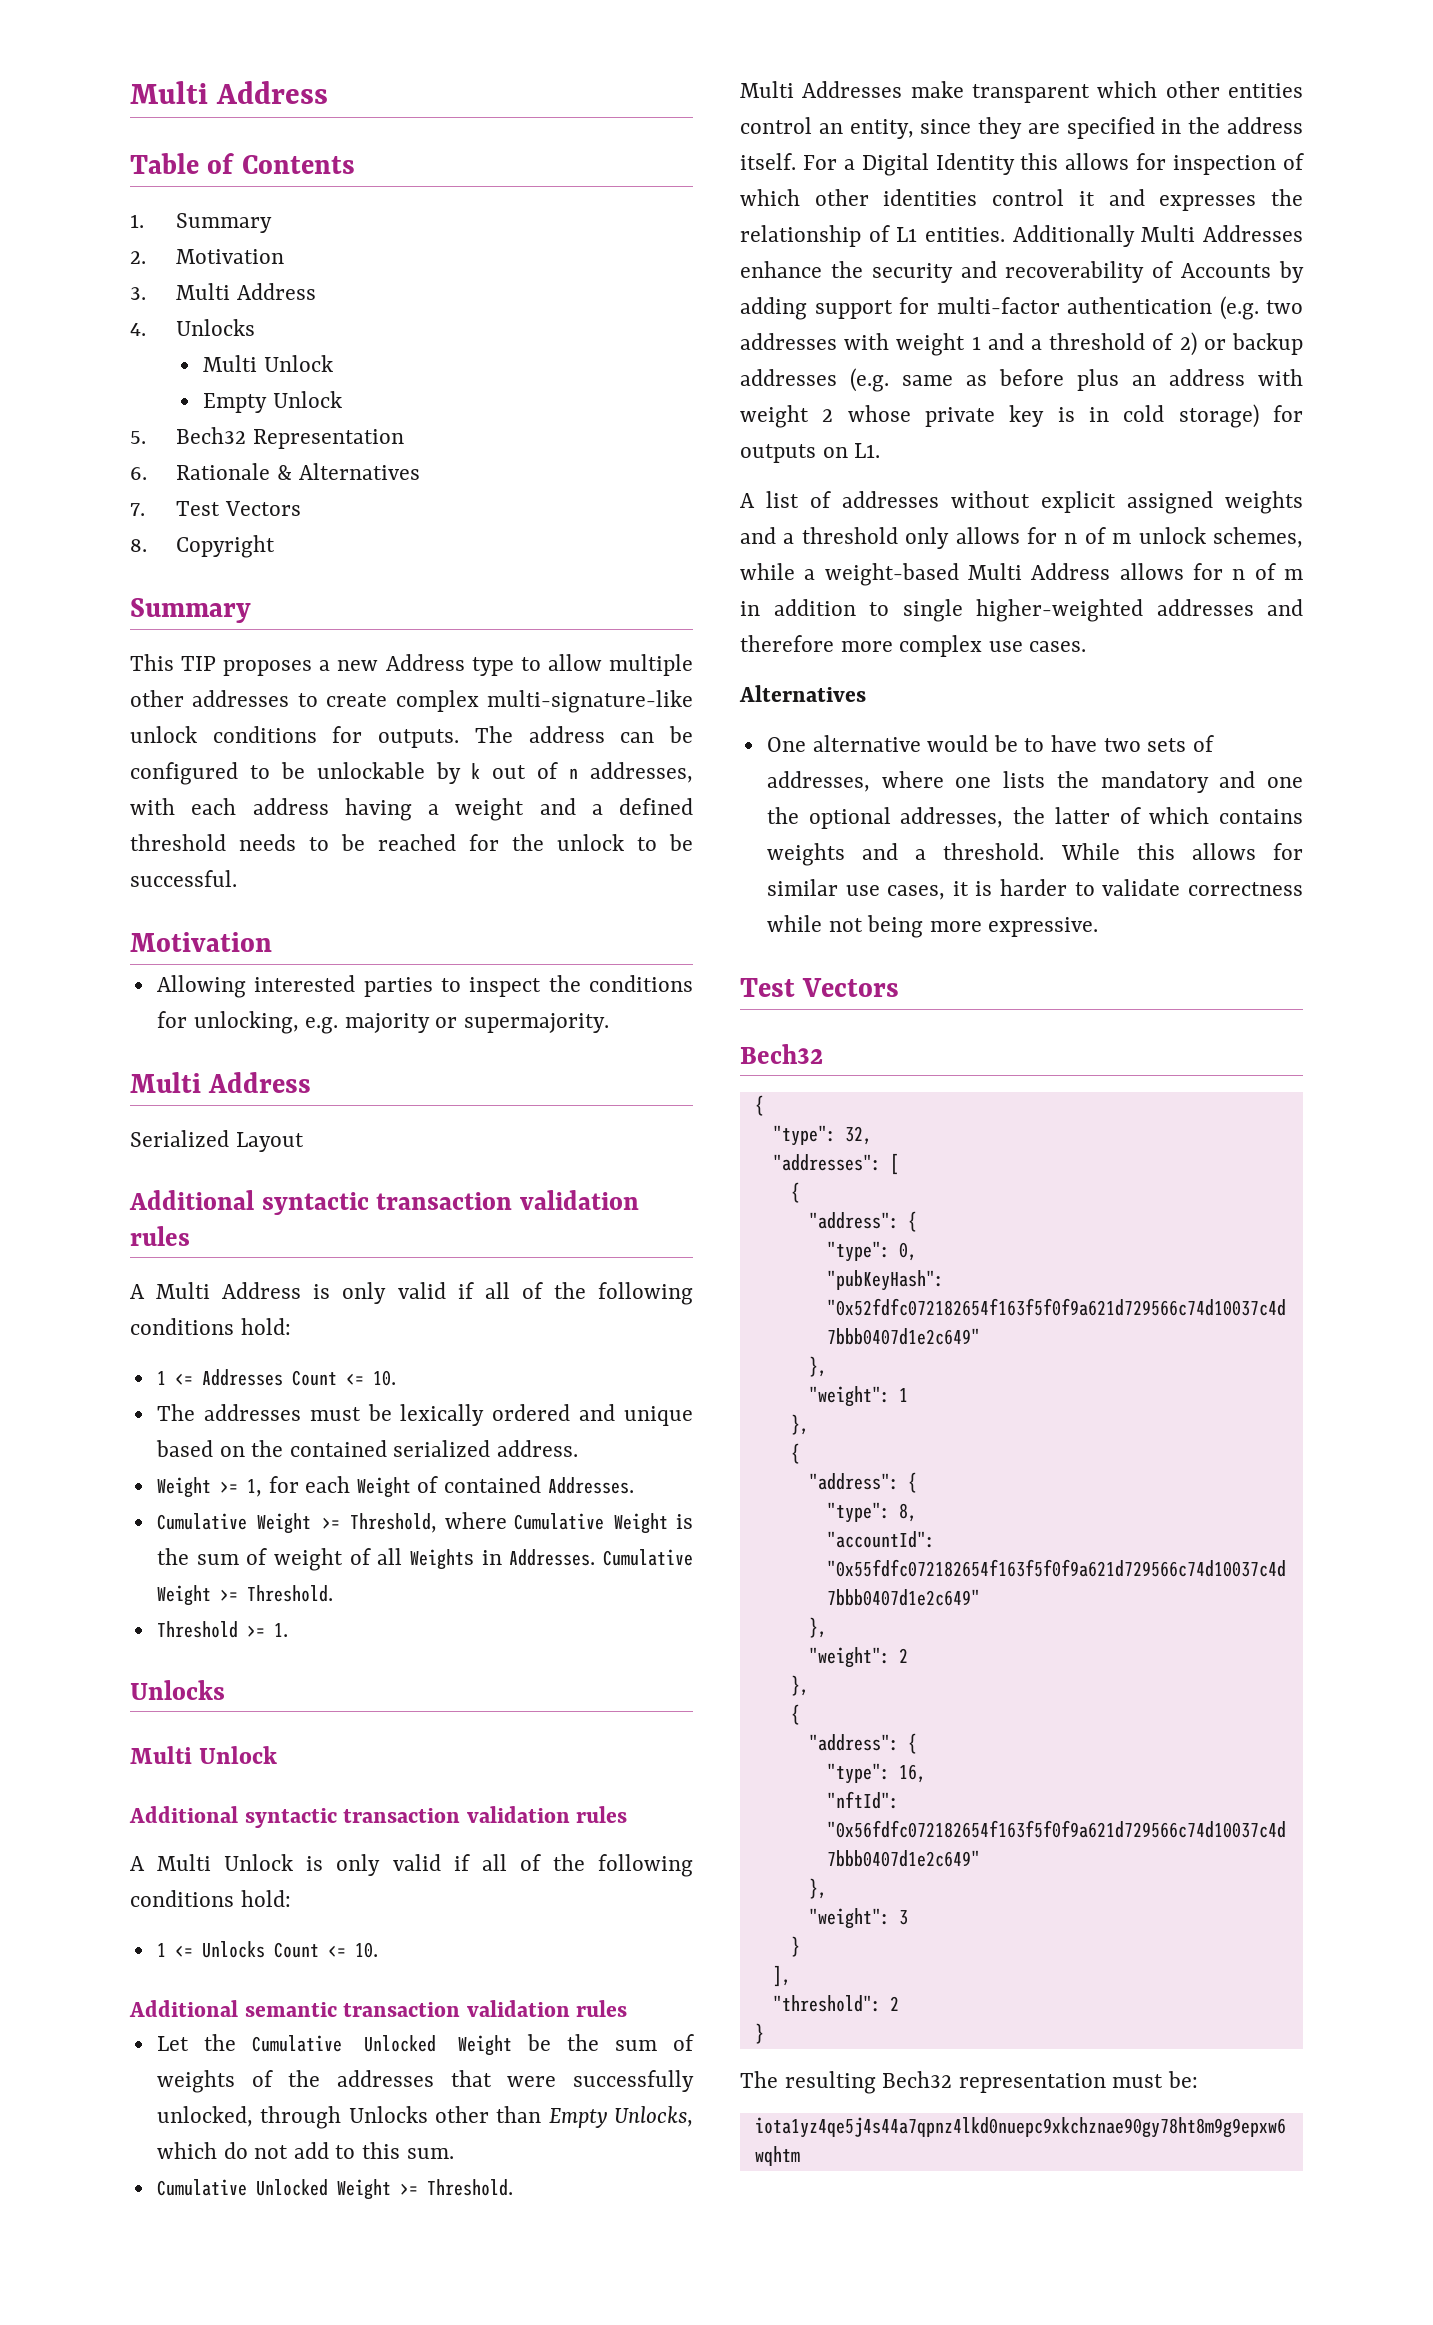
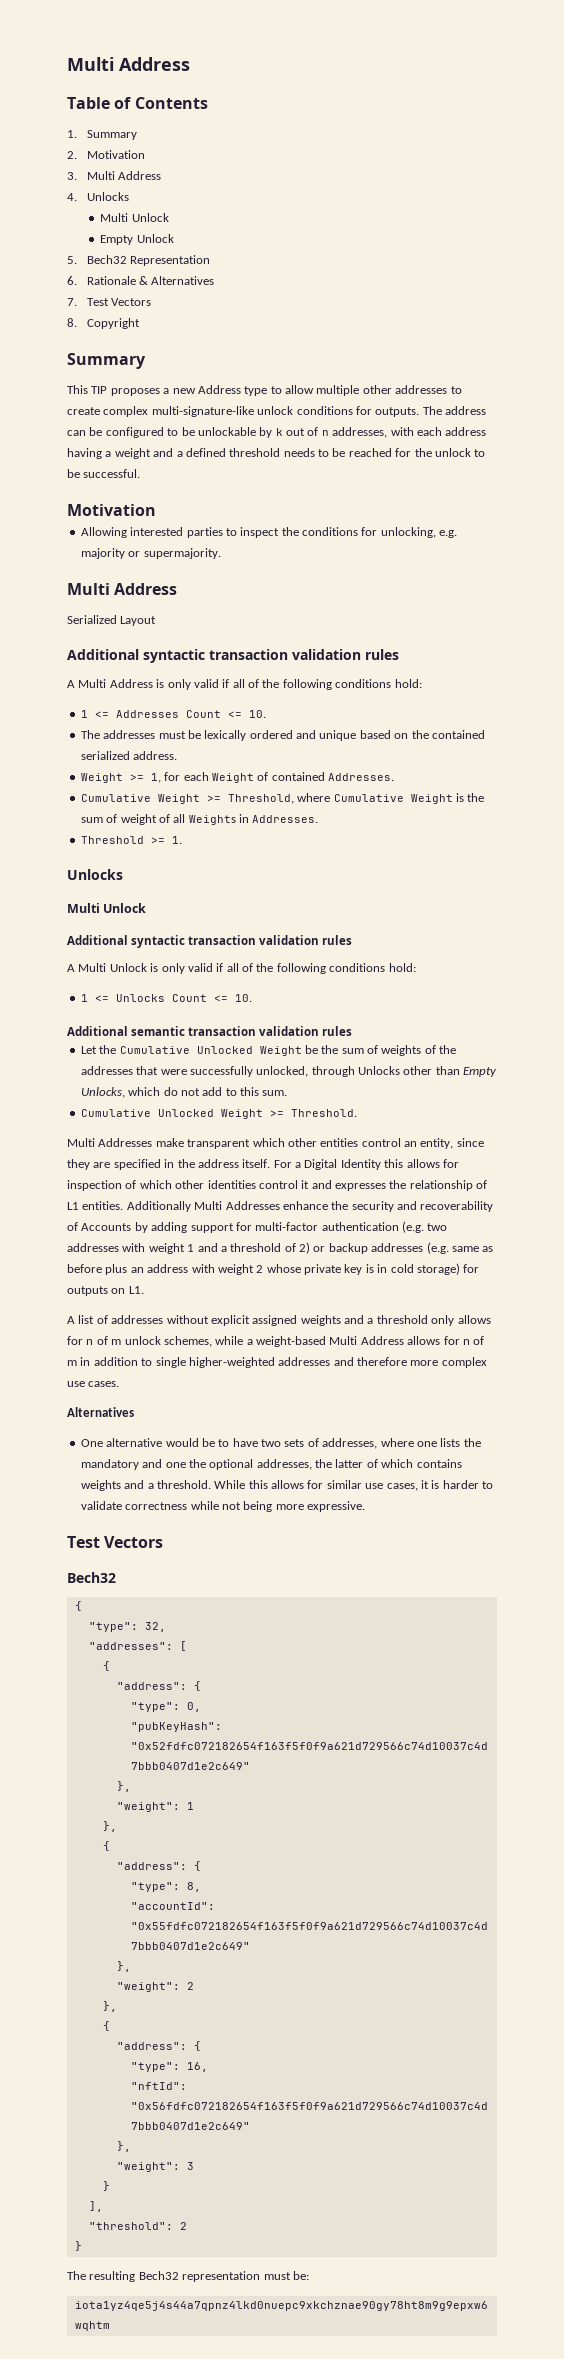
[603,1549,693,1566] [156,1585,333,1606] Cumulative Weight >= Threshold. -> (319, 819) none

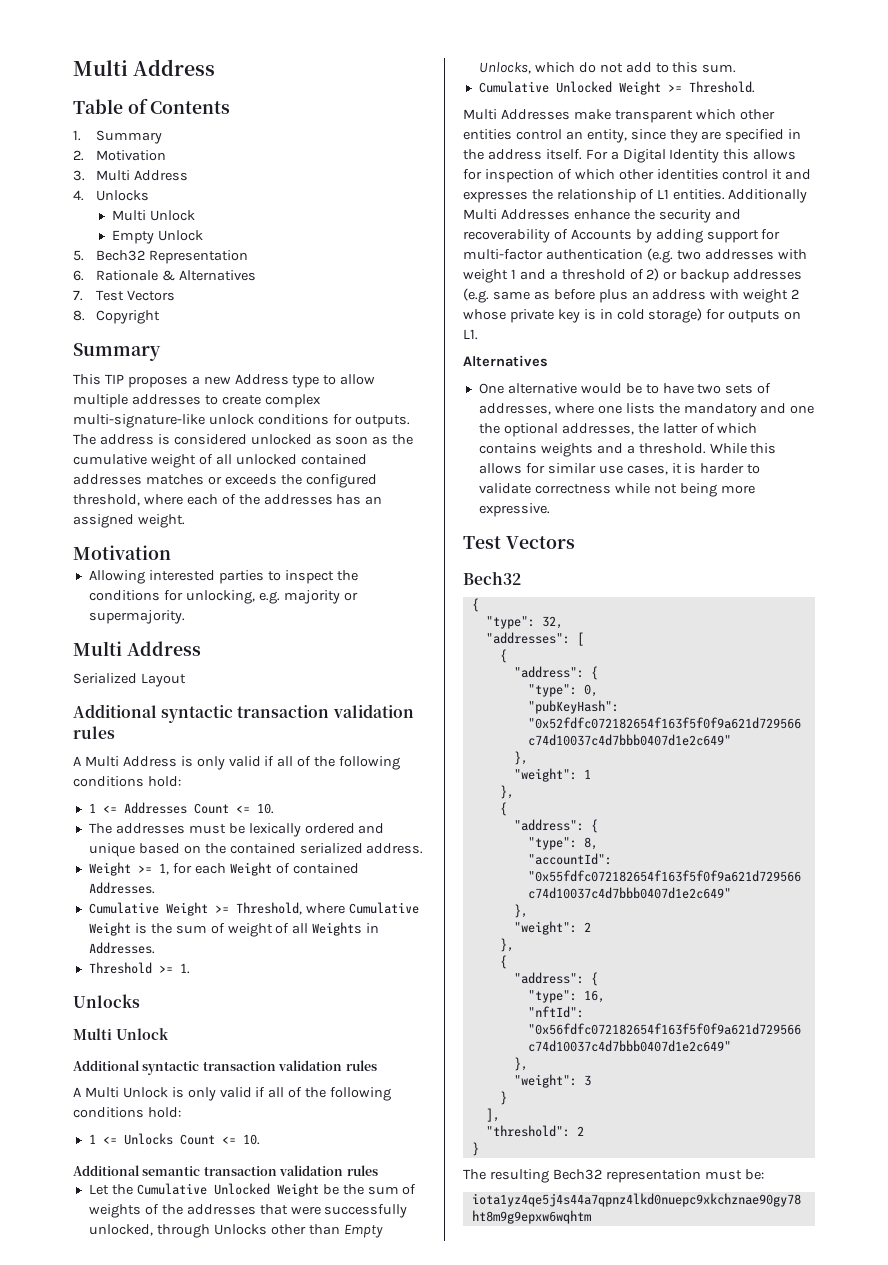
[362,385,392,394] other -> (128, 401) none
[67,427,487,438] [67,448,486,459] [67,469,141,478] can be configured to be unlockable by k out of n addresses, with each address having a weight and a defined threshold needs to be reached for the unlock to be successful. -> [157,434,414,445] [73,454,367,468] [73,474,377,488] [73,494,383,506] [73,514,185,528] is considered unlocked as soon as the cumulative weight of all unlocked contained addresses matches or exceeds the configured threshold, where each of the addresses has an assigned weight.
[67,1315,491,1326] [67,1336,485,1347] [67,1357,487,1368] [67,1381,120,1387] // A list of addresses without explicit assigned weights and a threshold only allows for n of m unlock schemes, while a weight-based Multi Address allows for n of m in addition to single higher-weighted addresses and therefore more complex use cases. -> (478, 334) none

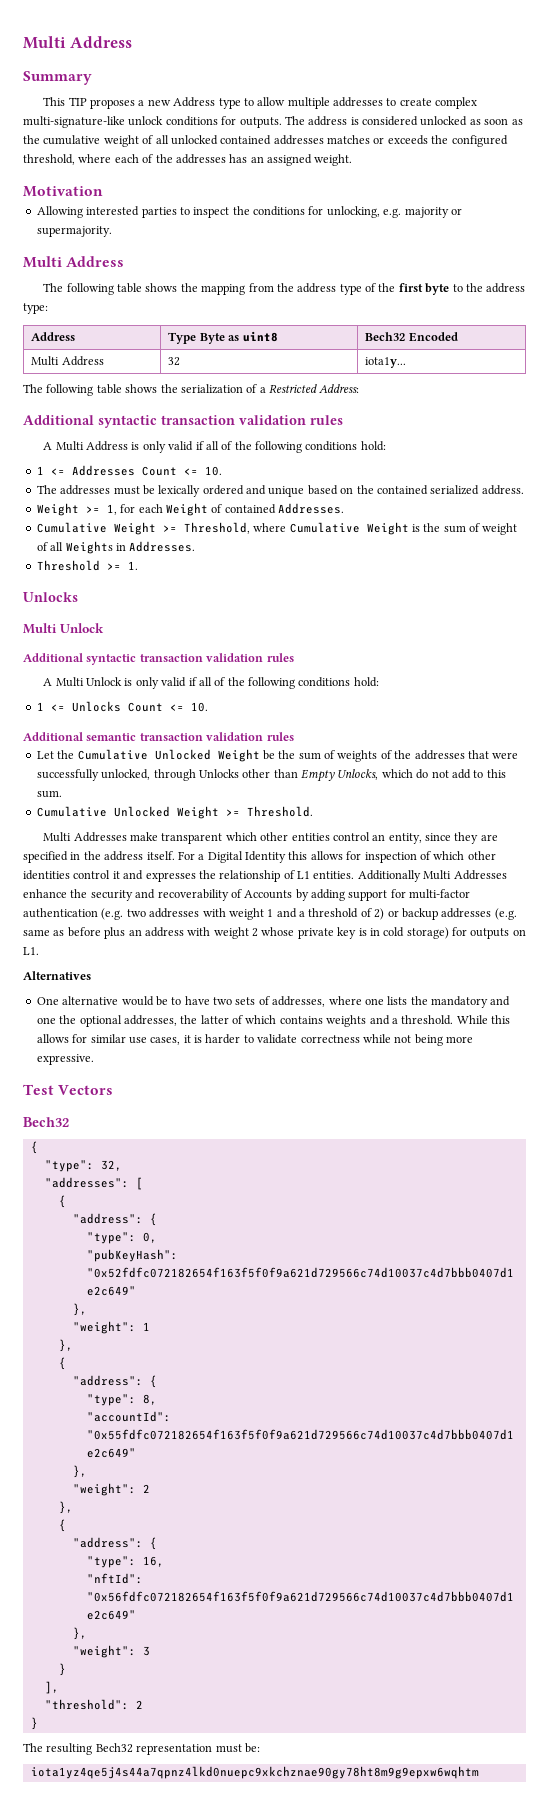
[73,59,216,76] [73,98,231,114] [73,130,163,144] [73,150,167,161] [73,170,189,181] [73,190,150,201] [112,210,195,221] [112,230,203,244] [73,250,249,264] [73,270,256,281] [73,290,176,301] [73,310,161,324] Multi Address // Table of Contents // 1. Summary // 2. Motivation // 3. Multi Address // 4. Unlocks // Multi Unlock // Empty Unlock // 5. Bech32 Representation // 6. Rationale & Alternatives // 7. Test Vectors // 8. Copyright -> [23,36,132,49] Multi Address
[73,673,186,687] Serialized Layout -> [43,283,526,295] [23,303,48,314] [31,332,76,341] [168,331,278,344] [365,332,458,342] [31,356,104,366] [168,357,181,366] [365,357,407,368] [23,384,360,396] The following table shows the mapping from the address type of the first byte to the address type: // Address | Type Byte as uint8 | Bech32 Encoded // Multi Address | 32 | iota1y... // The following table shows the serialization of a Restricted Address:

